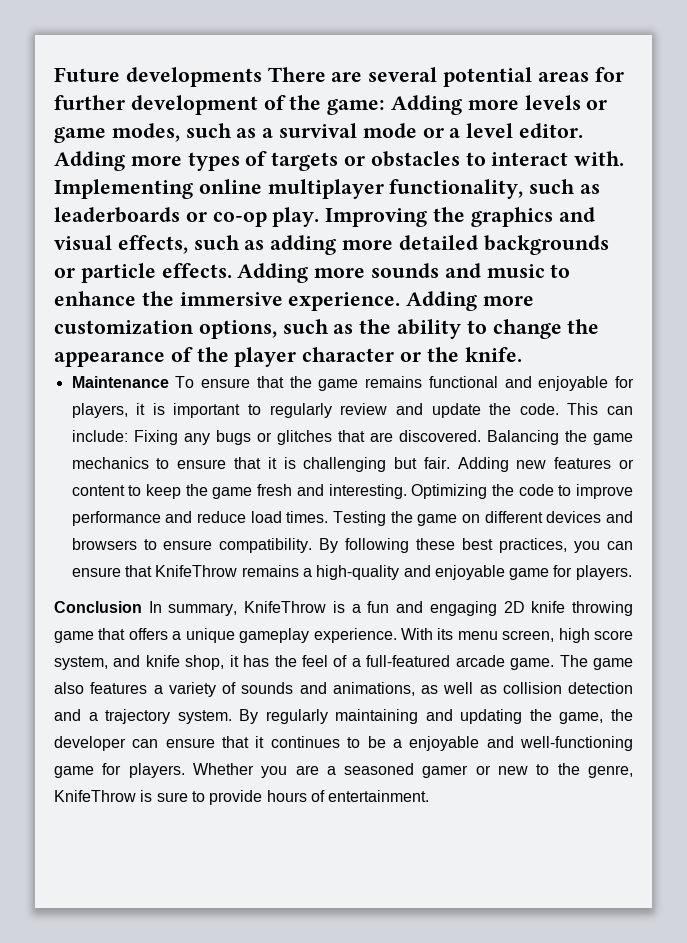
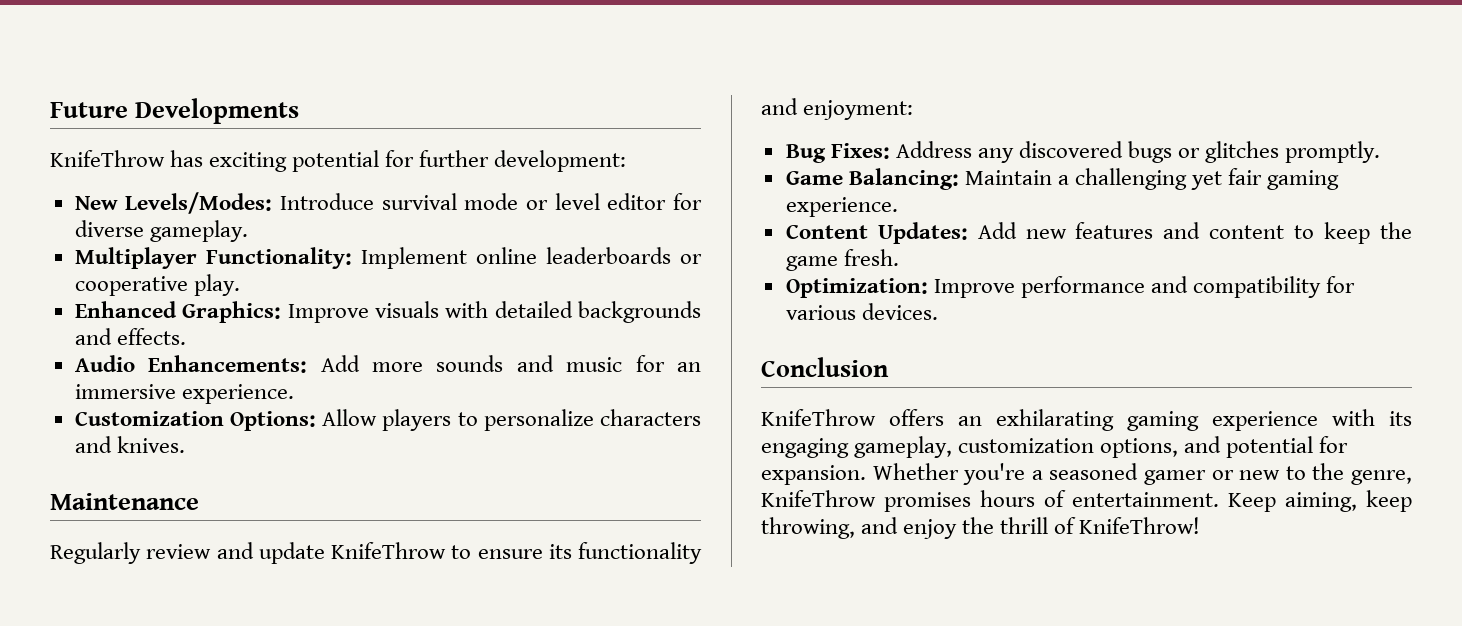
[125,67,624,87] [54,95,608,115] [54,123,584,143] [54,151,625,171] [54,179,601,199] developments There are several potential areas for further development of the game: Adding more levels or game modes, such as a survival mode or a level editor. Adding more types of targets or obstacles to interact with. Implementing online multiplayer functionality, such as -> [135,98,300,124] [50,150,627,172] [74,192,702,214] [74,220,248,242] [74,247,537,269] Developments // KnifeThrow has exciting potential for further development: // New Levels/Modes: Introduce survival mode or level editor for diverse gameplay. // Multiplayer Functionality: Implement online
[212,212,267,227] co-op -> [74,276,188,296] cooperative
[325,207,595,227] [54,235,609,255] [54,263,309,283] Improving the graphics and visual effects, such as adding more detailed backgrounds or particle effects. Adding -> [74,301,701,323] [74,328,186,345] [74,355,360,373] // Enhanced Graphics: Improve visuals with detailed backgrounds and effects. // Audio Enhancements: Add
[550,264,571,278] [54,291,174,306] to enhance the -> [635,355,701,372] for an
[406,291,535,311] [54,319,600,339] [54,347,522,367] [71,376,634,391] [71,403,634,418] [71,430,633,445] [71,457,509,472] Adding more customization options, such as the ability to change the appearance of the player character or the knife. // Maintenance To ensure that the game remains functional and enjoyable for players, it is important to regularly review and update the code. This can include: Fixing any bugs or glitches that are discovered. Balancing the game mechanics to ensure that it is challenging but fair. Adding -> [74,409,701,431] [74,436,185,453] [50,493,199,510] [50,542,702,564] [761,98,914,120] [785,141,1381,163] [785,168,1340,190] [785,197,898,217] [785,222,1017,244] // Customization Options: Allow players to personalize characters and knives. // Maintenance // Regularly review and update KnifeThrow to ensure its functionality and enjoyment: // Bug Fixes: Address any discovered bugs or glitches promptly. // Game Balancing: Maintain a challenging yet fair gaming experience. // Content Updates: Add
[618,459,634,469] or -> [1163,222,1201,239] and
[257,484,633,499] [71,511,634,526] [71,538,633,553] [71,565,632,580] [54,601,634,616] [54,628,633,643] [54,655,634,670] [54,682,633,697] [54,709,633,724] [54,736,634,751] [54,763,319,778] fresh and interesting. Optimizing the code to improve performance and reduce load times. Testing the game on different devices and browsers to ensure compatibility. By following these best practices, you can ensure that KnifeThrow remains a high-quality and enjoyable game for players. // Conclusion In summary, KnifeThrow is a fun and engaging 2D knife throwing game that offers a unique gameplay experience. With its menu screen, high score system, and knife shop, it has the feel of a full-featured arcade game. The game also features a variety of sounds and animations, as well as collision detection and a trajectory system. By regularly maintaining and updating the game, the developer can ensure that it continues to be a enjoyable and well-functioning game for players. Whether you are -> [843,249,899,266] [785,276,1356,298] [785,303,938,320] [761,357,889,377] [761,409,1412,431] [761,436,1349,458] [761,463,1026,485] fresh. // Optimization: Improve performance and compatibility for various devices. // Conclusion // KnifeThrow offers an exhilarating gaming experience with its engaging gameplay, customization options, and potential for expansion. Whether you're
[140,790,430,805] is sure to provide hours of entertainment. -> [884,490,1412,512] [761,517,1201,539] promises hours of entertainment. Keep aiming, keep throwing, and enjoy the thrill of KnifeThrow!

